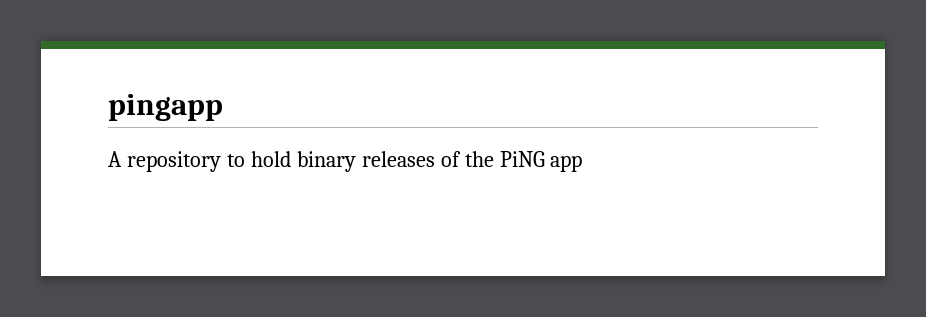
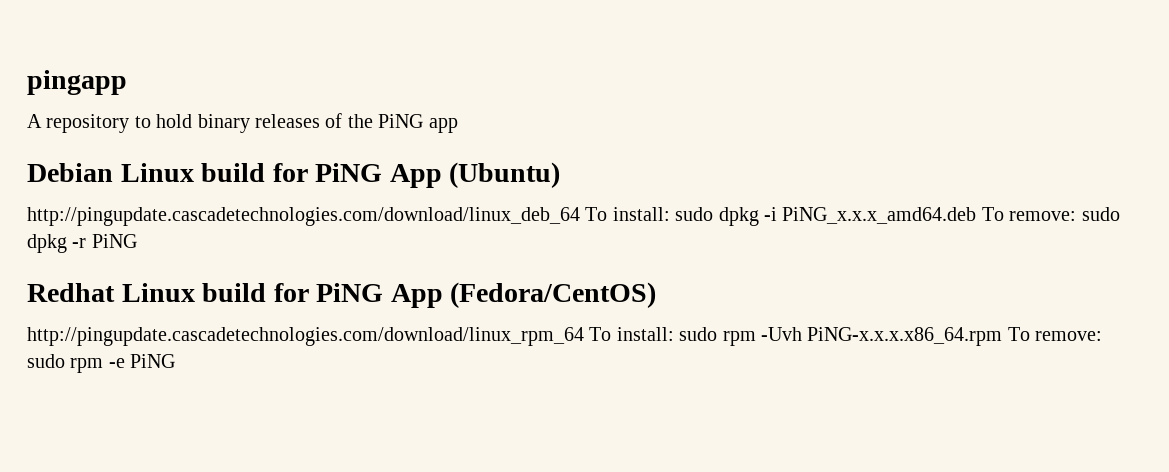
(583, 163) none -> [27,162,561,188] [27,207,1120,226] [27,234,137,253] [27,282,657,308] [27,327,1103,346] [27,354,176,373] // Debian Linux build for PiNG App (Ubuntu) // http://pingupdate.cascadetechnologies.com/download/linux_deb_64 To install: sudo dpkg -i PiNG_x.x.x_amd64.deb To remove: sudo dpkg -r PiNG // Redhat Linux build for PiNG App (Fedora/CentOS) // http://pingupdate.cascadetechnologies.com/download/linux_rpm_64 To install: sudo rpm -Uvh PiNG-x.x.x.x86_64.rpm To remove: sudo rpm -e PiNG

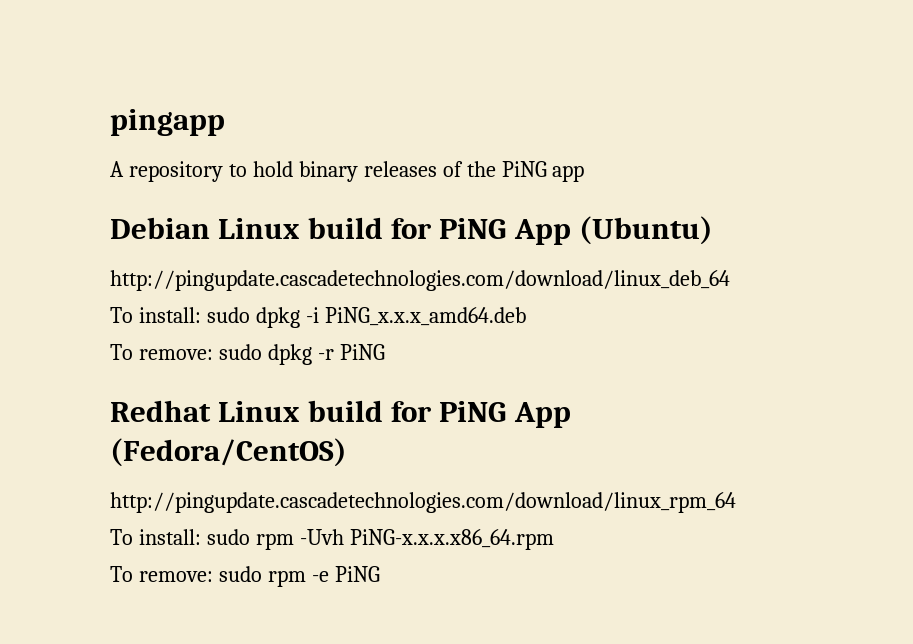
(580, 216) none -> (730, 280) //
(977, 215) none -> (526, 316) //
(584, 336) none -> (736, 502) //
(1003, 336) none -> (554, 539) //

